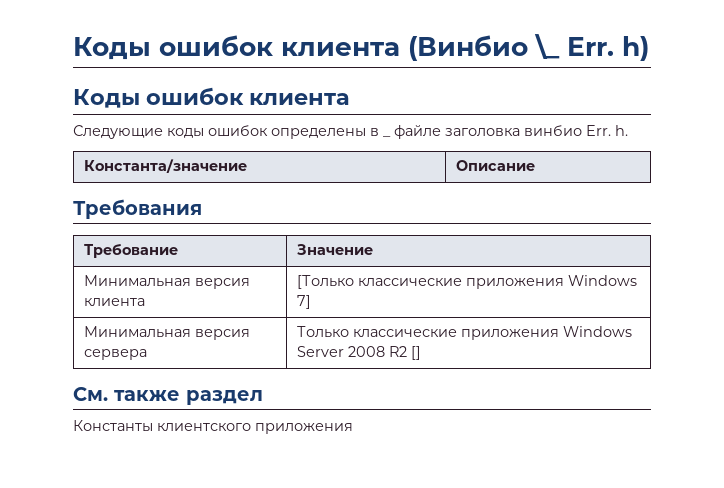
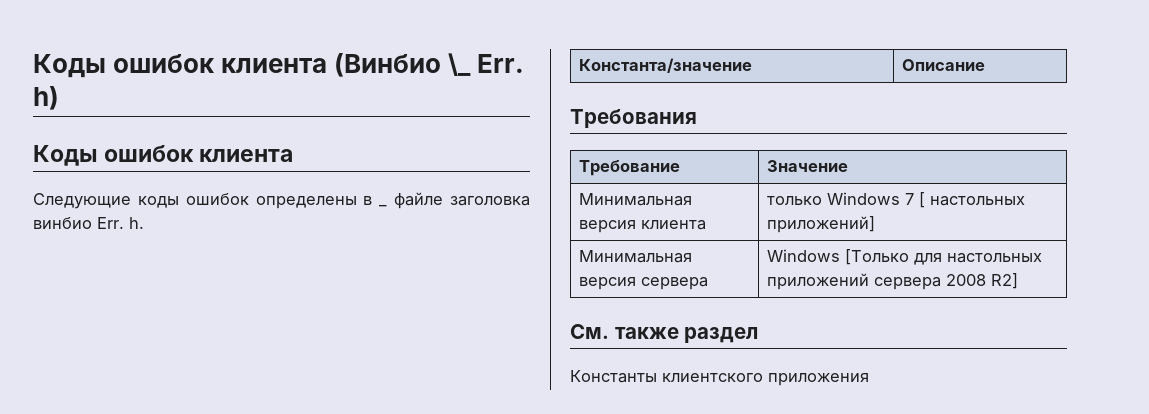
[297,275,638,289] [297,295,312,309] [84,326,251,340] [84,349,148,360] [297,326,633,340] [297,346,422,360] [Только классические приложения Windows 7] // Минимальная версия сервера | Только классические приложения Windows Server 2008 R2 [] -> [767,192,1026,208] [767,216,876,233] [579,250,693,263] [579,277,709,290] [767,249,1043,265] [767,273,1019,290] только Windows 7 [ настольных приложений] // Минимальная версия сервера | Windows [Только для настольных приложений сервера 2008 R2]

